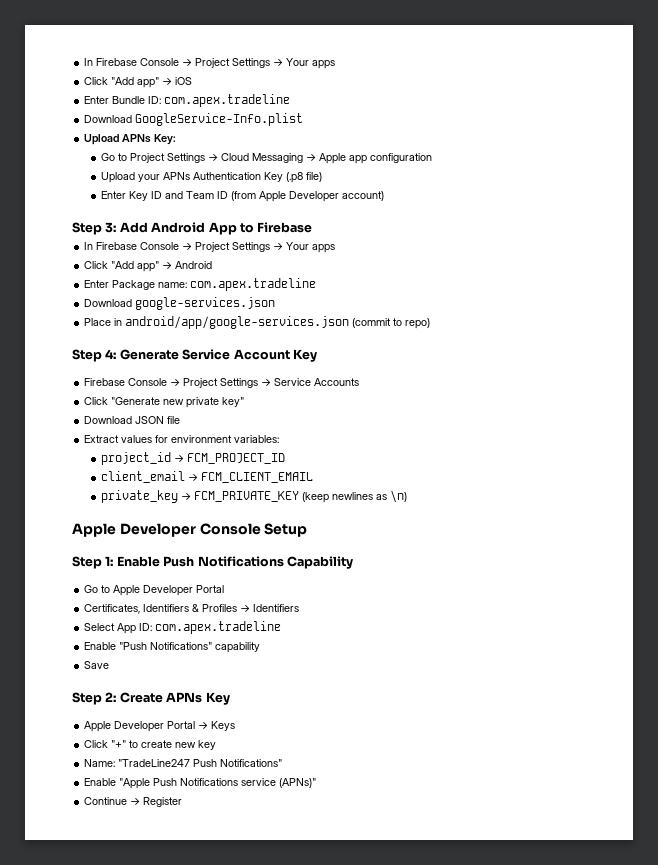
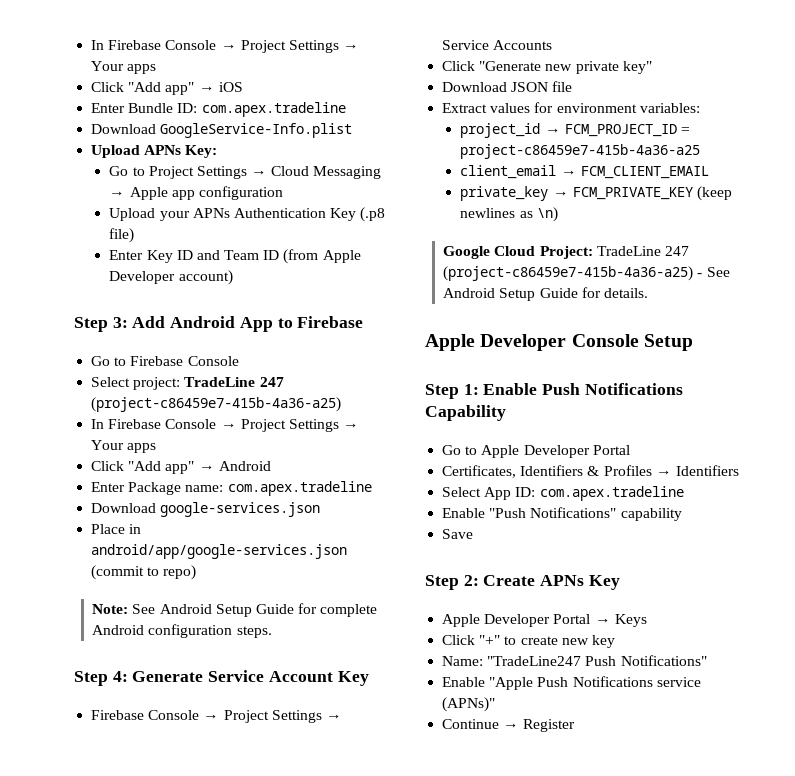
(313, 227) none -> [91,356,239,366] [91,377,284,390] [91,397,342,412] // Go to Firebase Console // Select project: TradeLine 247 (project-c86459e7-415b-4a36-a25)
(431, 323) none -> [92,603,378,617] [92,624,272,638] // Note: See Android Setup Guide for complete Android configuration steps.
(285, 458) none -> [680,127,690,134] [460,144,701,159] = project-c86459e7-415b-4a36-a25
(407, 496) none -> [443,246,690,259] [443,266,730,281] [443,287,649,301] // Google Cloud Project: TradeLine 247 (project-c86459e7-415b-4a36-a25) - See Android Setup Guide for details.

